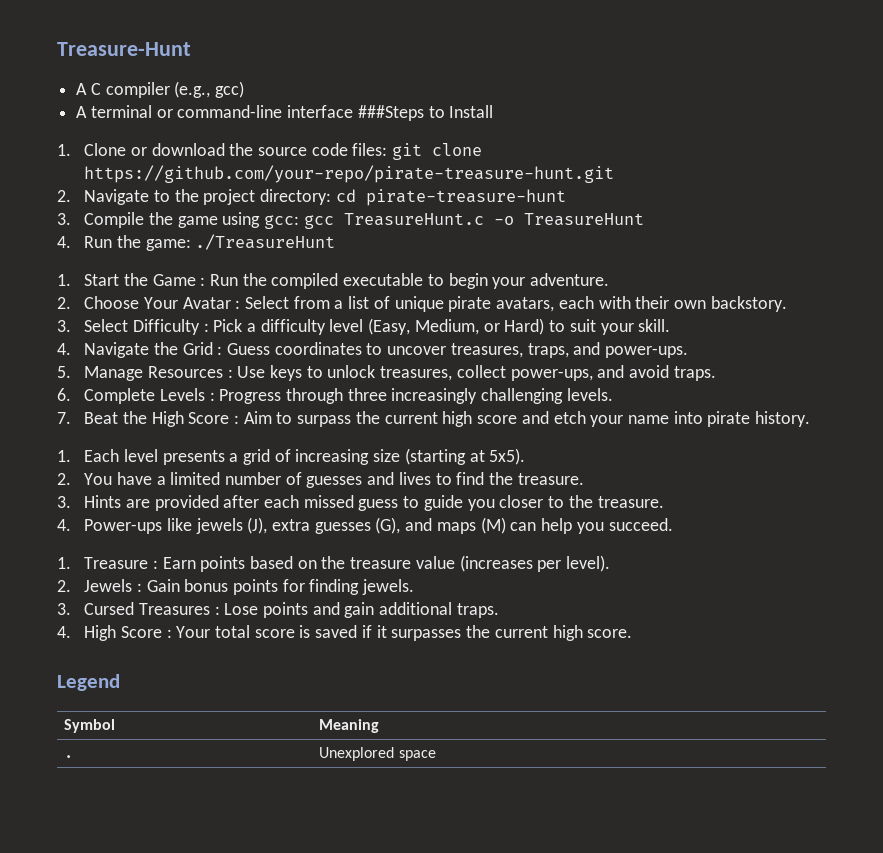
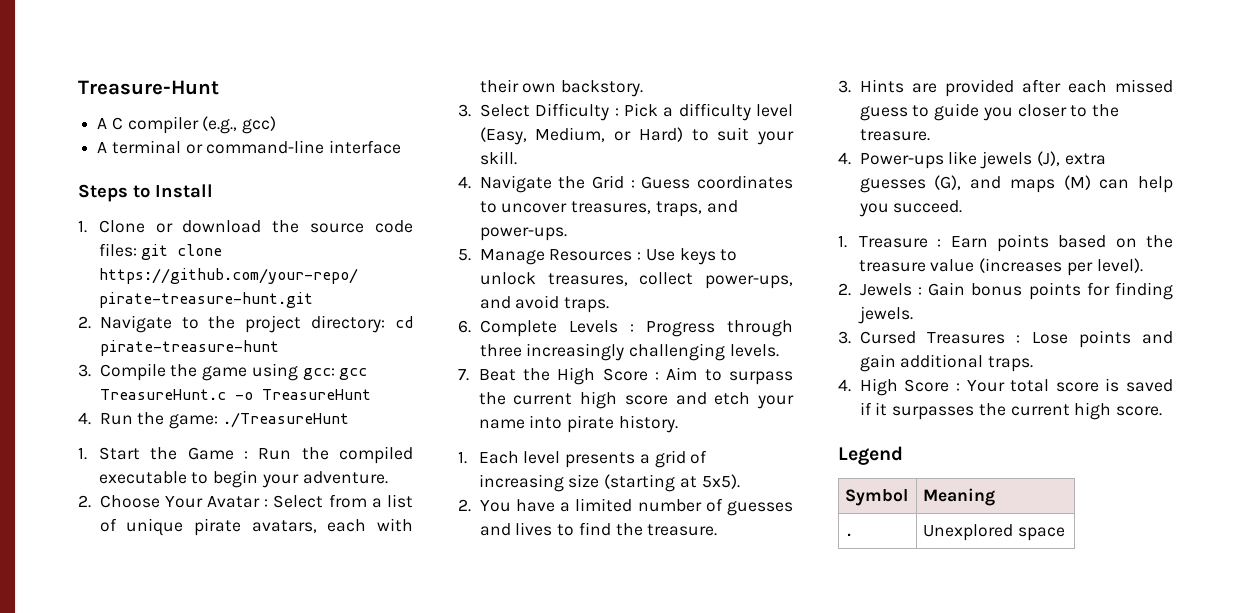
[357,105,424,121] ###Steps -> [78,184,128,202] // Steps

